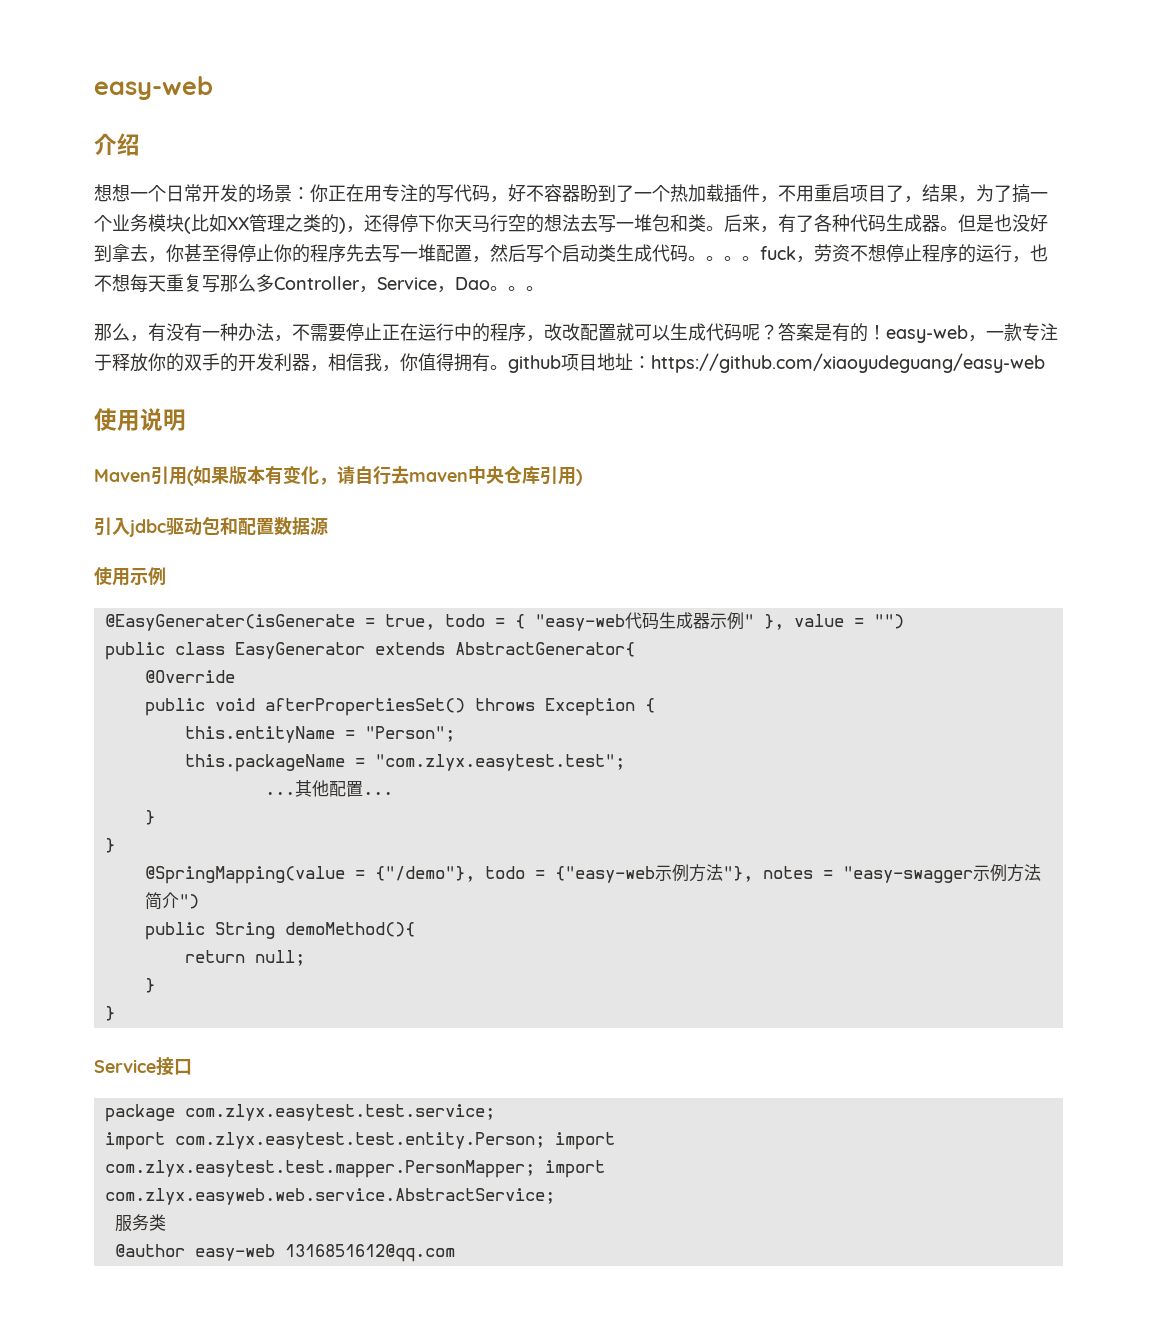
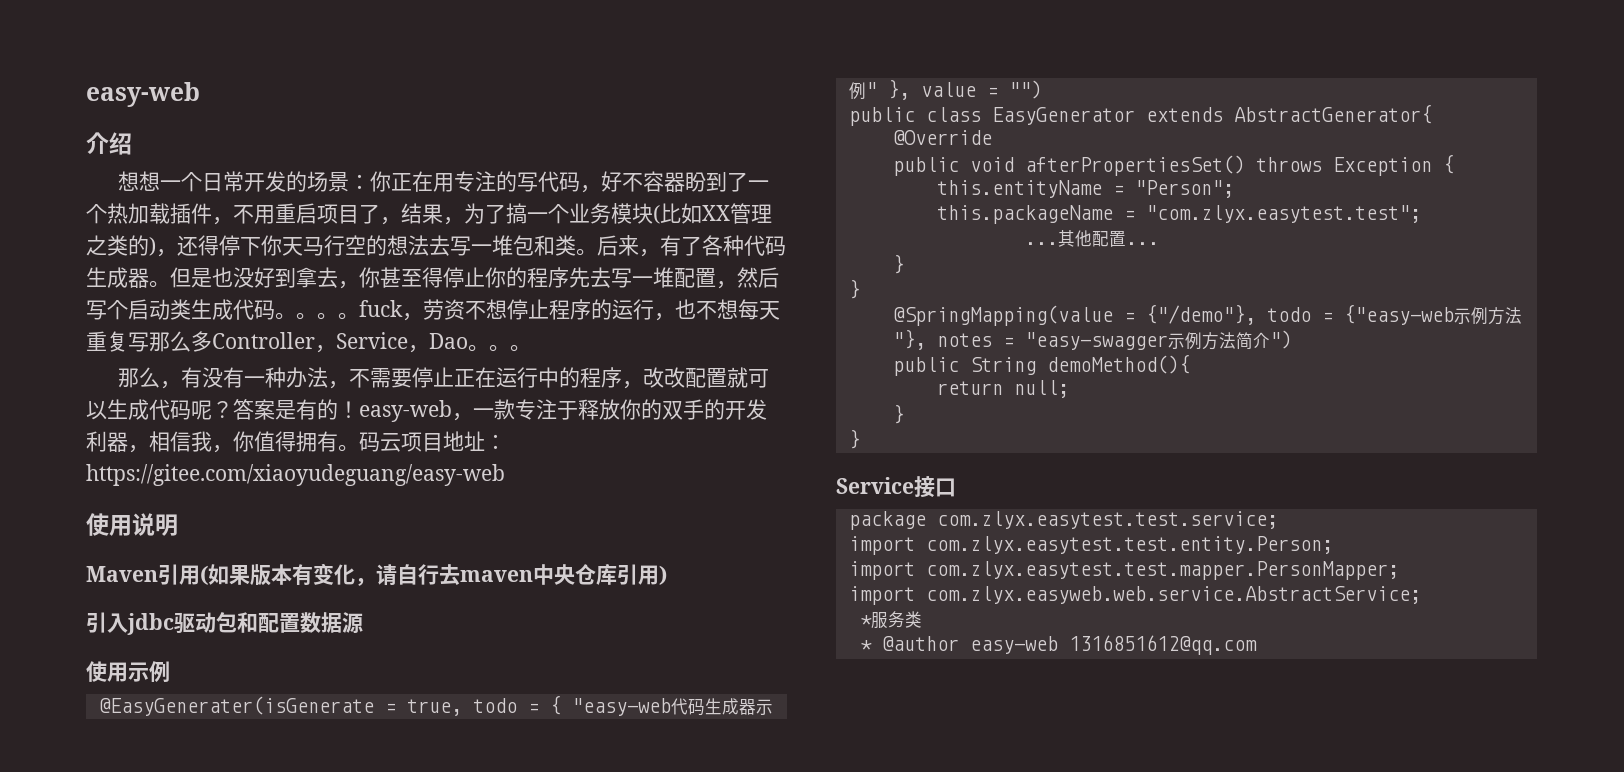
[508,355,561,373] github -> [359,432,401,452] 码云
[651,353,1045,373] https://github.com/xiaoyudeguang/easy-web -> [86,464,505,486] https://gitee.com/xiaoyudeguang/easy-web
(545, 1140) none -> (1333, 545) //
(535, 1169) none -> (1399, 570) //
(555, 1196) none -> [859,615,872,626] *
(166, 1222) none -> [859,640,872,651] *

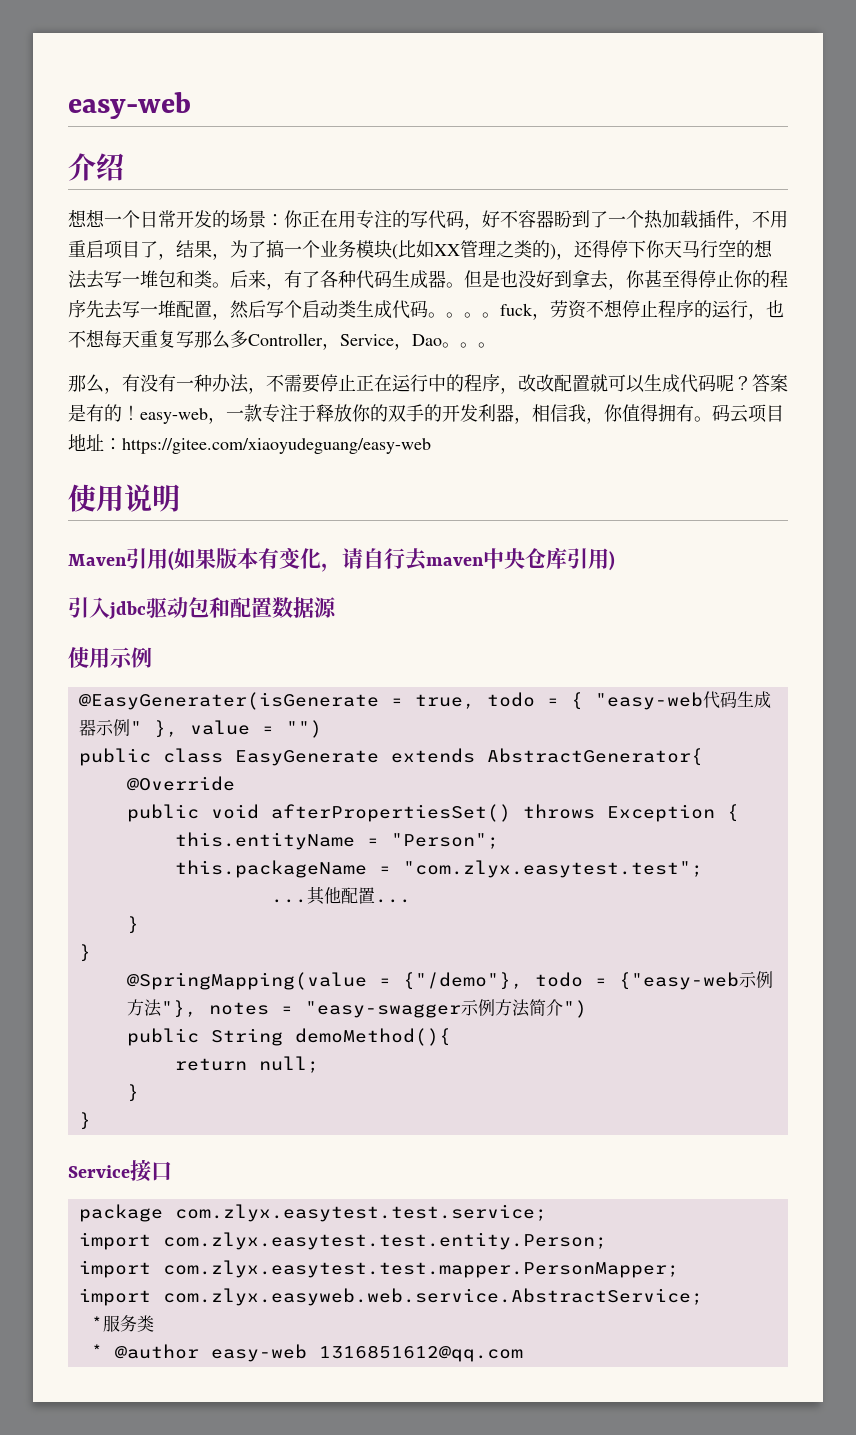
[991,107,1135,125] EasyGenerator -> [234,750,379,766] EasyGenerate

